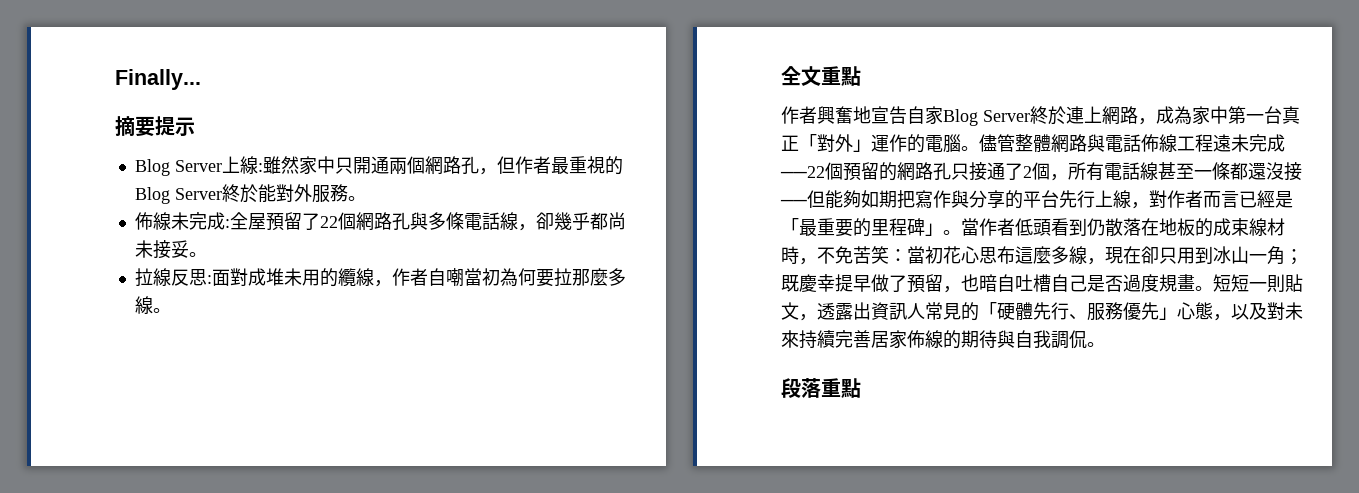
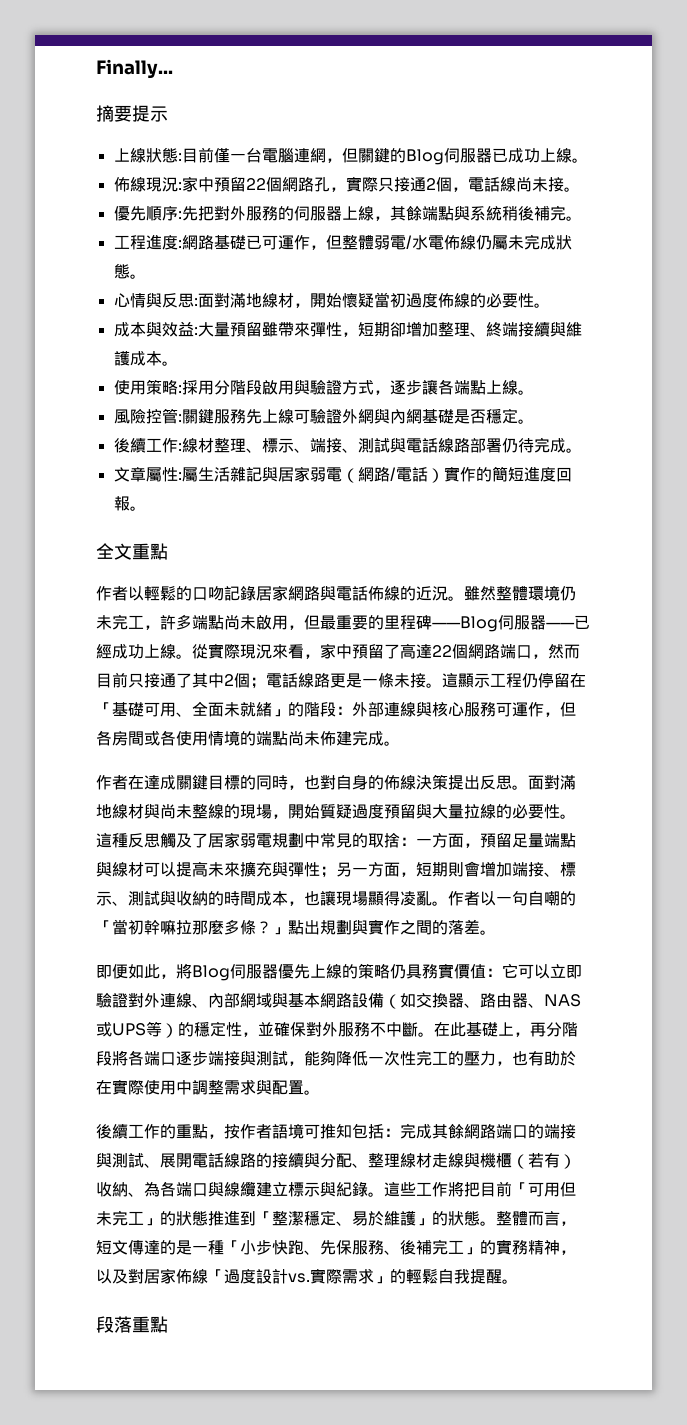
[134,156,623,176] [134,184,366,204] [134,212,626,231] [134,240,207,259] [134,268,171,287] Blog Server上線:雖然家中只開通兩個網路孔，但作者最重視的Blog Server終於能對外服務。 // 佈線未完成:全屋預留了22個網路孔與多條電話線，卻幾乎都尚未接妥。 // 拉線 -> [113,147,588,165] [113,176,580,192] [113,205,582,221] [113,234,572,250] [113,263,146,279] [113,293,162,308] 上線狀態:目前僅一台電腦連網，但關鍵的Blog伺服器已成功上線。 // 佈線現況:家中預留22個網路孔，實際只接通2個，電話線尚未接。 // 優先順序:先把對外服務的伺服器上線，其餘端點與系統稍後補完。 // 工程進度:網路基礎已可運作，但整體弱電/水電佈線仍屬未完成狀態。 // 心情與
[247,268,626,287] [134,296,171,314] [781,66,861,86] [781,106,1300,126] [781,134,1285,153] [780,162,1302,181] [780,190,1293,209] [781,218,1285,237] [781,246,1303,265] [781,274,1303,293] [781,302,1303,321] [781,330,1087,349] 成堆未用的纜線，作者自嘲當初為何要拉那麼多線。 // 全文重點 // 作者興奮地宣告自家Blog Server終於連上網路，成為家中第一台真正「對外」運作的電腦。儘管整體網路與電話佈線工程遠未完成──22個預留的網路孔只接通了2個，所有電話線甚至一條都還沒接──但能夠如期把寫作與分享的平台先行上線，對作者而言已經是「最重要的里程碑」。當作者低頭看到仍散落在地板的成束線材時，不免苦笑：當初花心思布這麼多線，現在卻只用到冰山一角；既慶幸提早做了預留，也暗自吐槽自己是否過度規畫。短短一則貼文，透露出資訊人常見的「硬體先行、服務優先」心態，以及對未來持續完善居家佈線的期待與自我調侃 -> [229,292,550,308] [113,321,582,337] [113,351,178,366] [113,379,534,395] [113,408,534,424] [113,437,582,453] [113,466,572,483] [113,496,146,511] [96,543,168,560] [96,585,576,601] [96,614,590,632] [96,643,580,659] [96,672,586,689] [96,701,576,717] [96,730,400,746] [96,774,576,790] [96,804,576,819] [96,832,576,848] [96,861,576,878] [96,890,576,906] [96,919,496,935] [96,963,582,981] [96,992,581,1009] [96,1021,578,1038] [96,1050,576,1066] [96,1079,320,1095] [96,1123,576,1139] [96,1152,576,1169] [96,1181,576,1197] [96,1210,576,1226] [96,1239,576,1255] [96,1268,502,1284] 滿地線材，開始懷疑當初過度佈線的必要性。 // 成本與效益:大量預留雖帶來彈性，短期卻增加整理、終端接續與維護成本。 // 使用策略:採用分階段啟用與驗證方式，逐步讓各端點上線。 // 風險控管:關鍵服務先上線可驗證外網與內網基礎是否穩定。 // 後續工作:線材整理、標示、端接、測試與電話線路部署仍待完成。 // 文章屬性:屬生活雜記與居家弱電（網路/電話）實作的簡短進度回報。 // 全文重點 // 作者以輕鬆的口吻記錄居家網路與電話佈線的近況。雖然整體環境仍未完工，許多端點尚未啟用，但最重要的里程碑——Blog伺服器——已經成功上線。從實際現況來看，家中預留了高達22個網路端口，然而目前只接通了其中2個；電話線路更是一條未接。這顯示工程仍停留在「基礎可用、全面未就緒」的階段：外部連線與核心服務可運作，但各房間或各使用情境的端點尚未佈建完成。 // 作者在達成關鍵目標的同時，也對自身的佈線決策提出反思。面對滿地線材與尚未整線的現場，開始質疑過度預留與大量拉線的必要性。這種反思觸及了居家弱電規劃中常見的取捨：一方面，預留足量端點與線材可以提高未來擴充與彈性；另一方面，短期則會增加端接、標示、測試與收納的時間成本，也讓現場顯得凌亂。作者以一句自嘲的「當初幹嘛拉那麼多條？」點出規劃與實作之間的落差。 // 即便如此，將Blog伺服器優先上線的策略仍具務實價值：它可以立即驗證對外連線、內部網域與基本網路設備（如交換器、路由器、NAS或UPS等）的穩定性，並確保對外服務不中斷。在此基礎上，再分階段將各端口逐步端接與測試，能夠降低一次性完工的壓力，也有助於在實際使用中調整需求與配置。 // 後續工作的重點，按作者語境可推知包括：完成其餘網路端口的端接與測試、展開電話線路的接續與分配、整理線材走線與機櫃（若有）收納、為各端口與線纜建立標示與紀錄。這些工作將把目前「可用但未完工」的狀態推進到「整潔穩定、易於維護」的狀態。整體而言，短文傳達的是一種「小步快跑、先保服務、後補完工」的實務精神，以及對居家佈線「過度設計vs.實際需求」的輕鬆自我提醒

